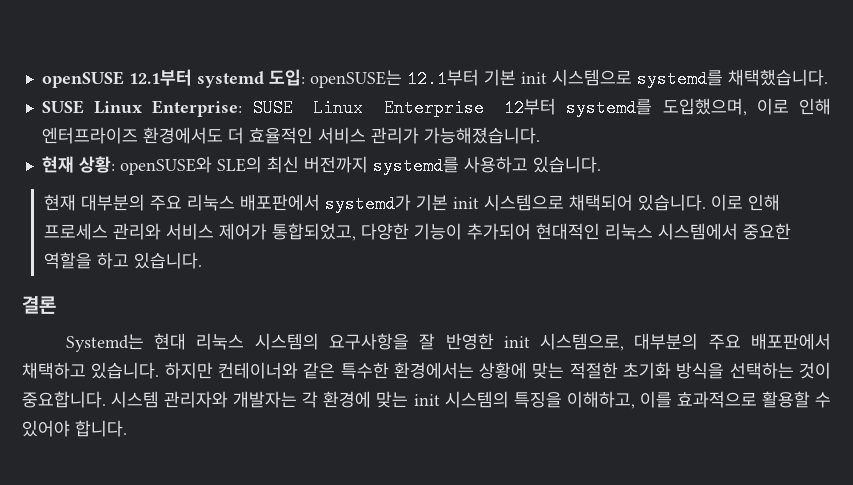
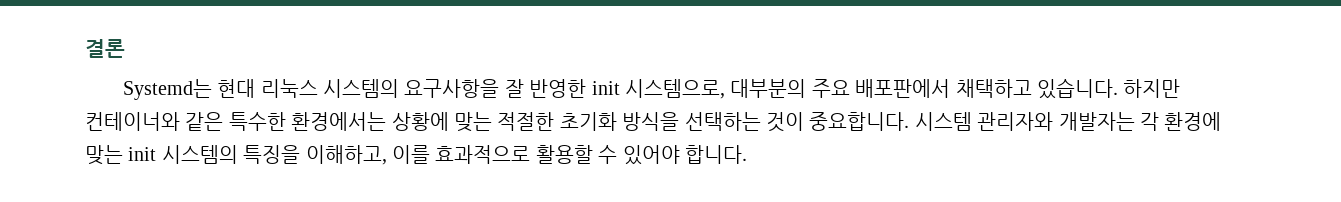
[41,69,828,88] [41,98,832,117] [41,127,540,144] [41,156,601,175] [44,194,781,213] [44,223,792,241] [44,252,203,269] openSUSE 12.1부터 systemd 도입: openSUSE는 12.1부터 기본 init 시스템으로 systemd를 채택했습니다. // SUSE Linux Enterprise: SUSE Linux Enterprise 12부터 systemd를 도입했으며, 이로 인해 엔터프라이즈 환경에서도 더 효율적인 서비스 관리가 가능해졌습니다. // 현재 상황: openSUSE와 SLE의 최신 버전까지 systemd를 사용하고 있습니다. // 현재 대부분의 주요 리눅스 배포판에서 systemd가 기본 init 시스템으로 채택되어 있습니다. 이로 인해 프로세스 관리와 서비스 제어가 통합되었고, 다양한 기능이 추가되어 현대적인 리눅스 시스템에서 중요한 역할을 하고 있습니다. // -> (85, 48) none

